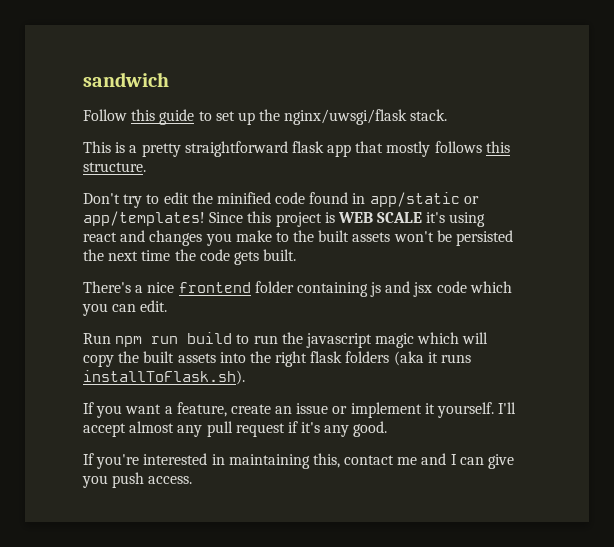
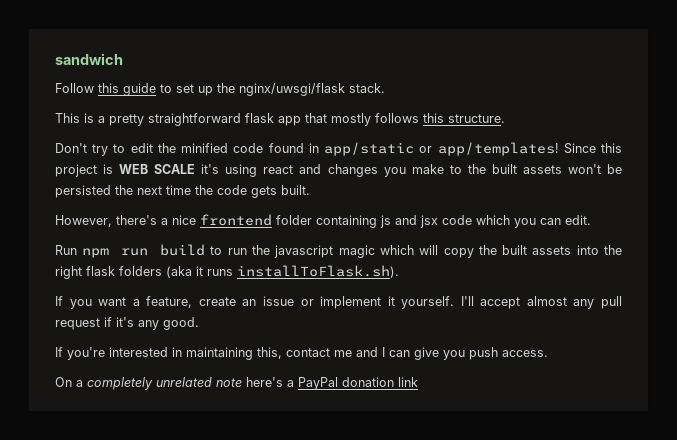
[83,281,131,293] There's -> [55,215,157,227] However, there's
(193, 480) none -> [55,377,418,390] // On a completely unrelated note here's a PayPal donation link

